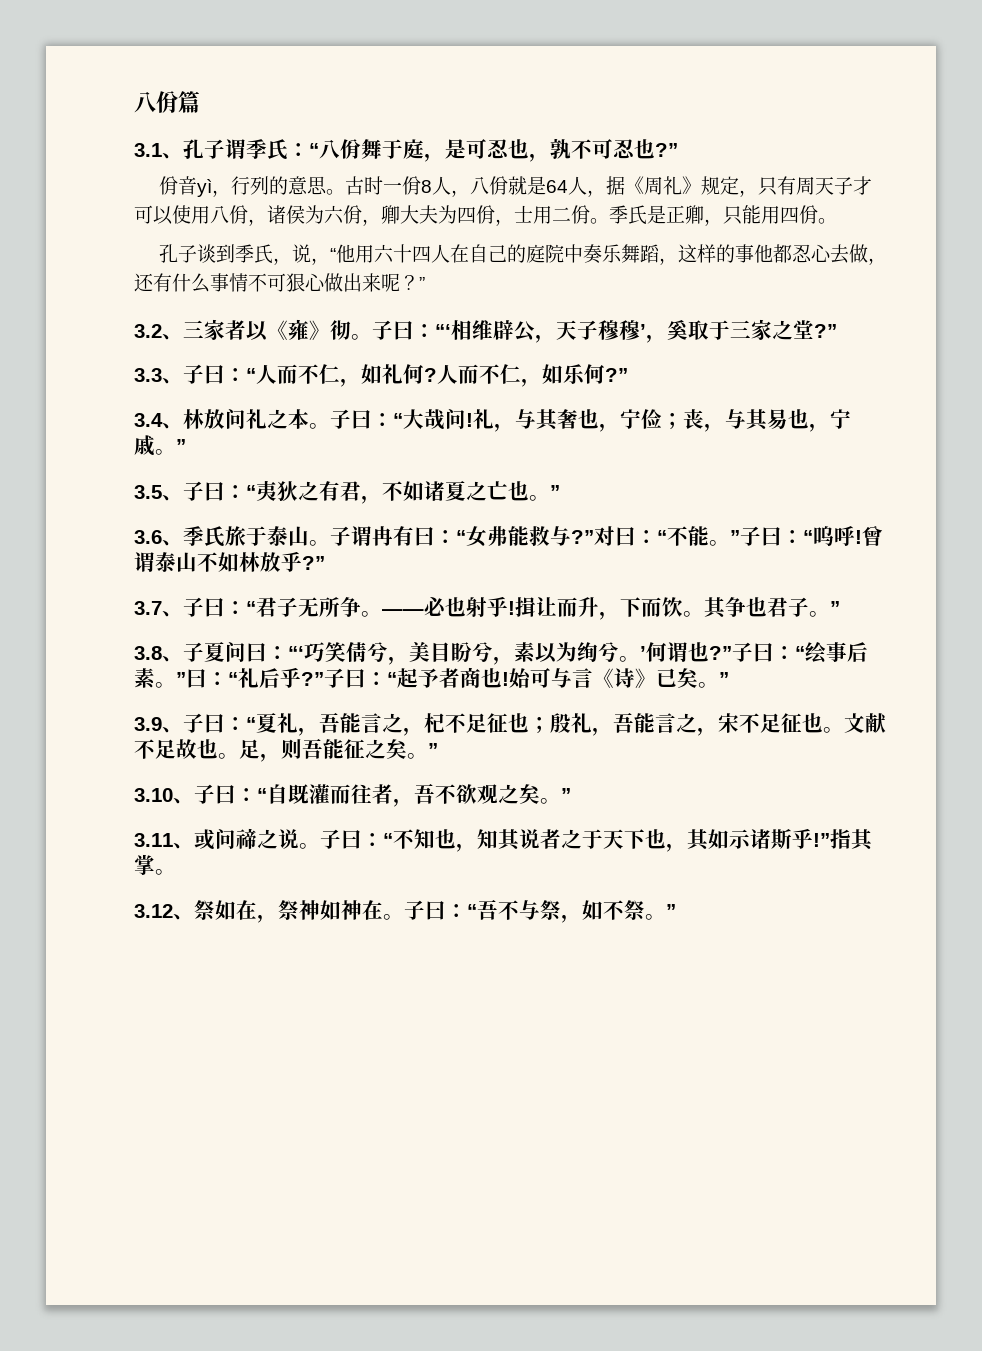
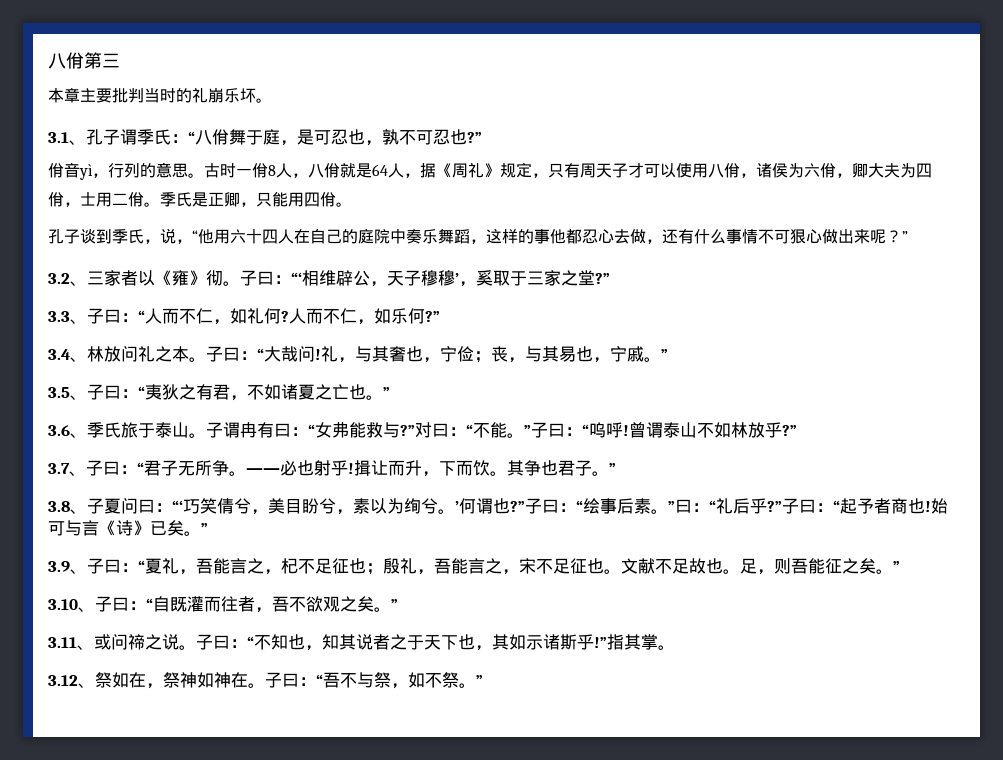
[134,91,200,113] 八佾篇 -> [48,52,120,69] [48,88,272,103] 八佾第三 // 本章主要批判当时的礼崩乐坏。

